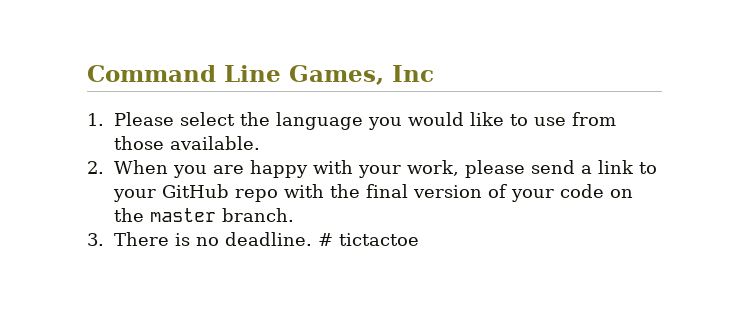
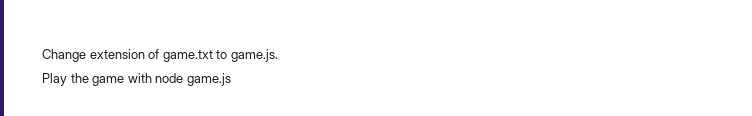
[87,65,434,85] [87,112,617,130] [114,136,261,150] [87,160,658,178] [113,184,634,202] [114,208,295,222] [87,232,420,246] Command Line Games, Inc // 1. Please select the language you would like to use from those available. // 2. When you are happy with your work, please send a link to your GitHub repo with the final version of your code on the master branch. // 3. There is no deadline. # tictactoe -> [42,49,278,62] [42,73,231,86] Change extension of game.txt to game.js. // Play the game with node game.js

